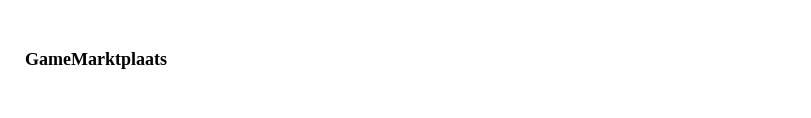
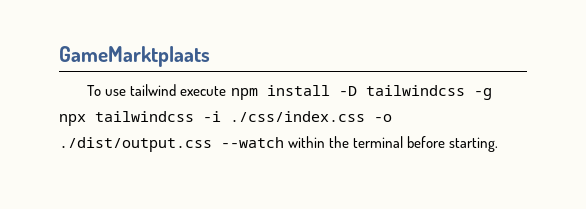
(167, 60) none -> [87,84,492,100] [59,111,392,126] [59,136,499,152] // To use tailwind execute npm install -D tailwindcss -g npx tailwindcss -i ./css/index.css -o ./dist/output.css --watch within the terminal before starting.

